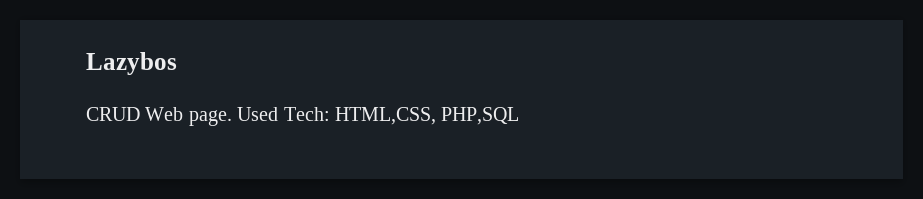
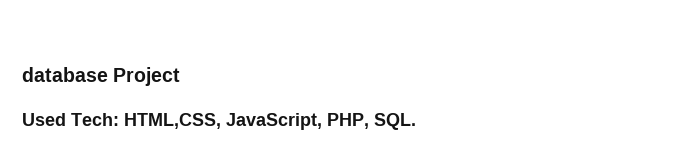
[86,52,177,75] [86,107,520,126] Lazybos // CRUD Web page. Used Tech: HTML,CSS, PHP,SQL -> [22,67,181,86] [22,113,416,130] database Project // Used Tech: HTML,CSS, JavaScript, PHP, SQL.

